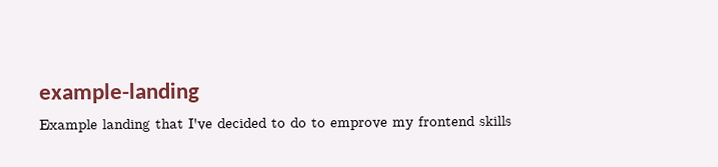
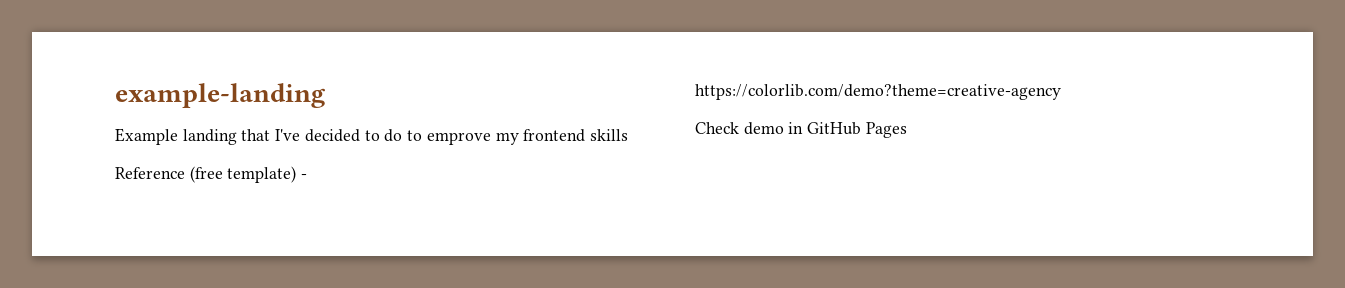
(512, 120) none -> [115,166,308,183] [695,84,1061,100] [695,122,907,138] // Reference (free template) - https://colorlib.com/demo?theme=creative-agency // Check demo in GitHub Pages

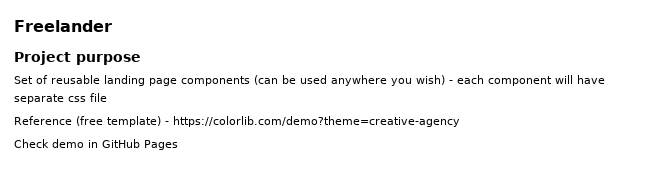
[115,83,326,108] [115,128,628,145] example-landing // Example landing that I've decided to do to emprove my frontend skills -> [14,20,112,32] [14,51,141,65] [14,75,605,86] [14,93,107,104] Freelander // Project purpose // Set of reusable landing page components (can be used anywhere you wish) - each component will have separate css file

